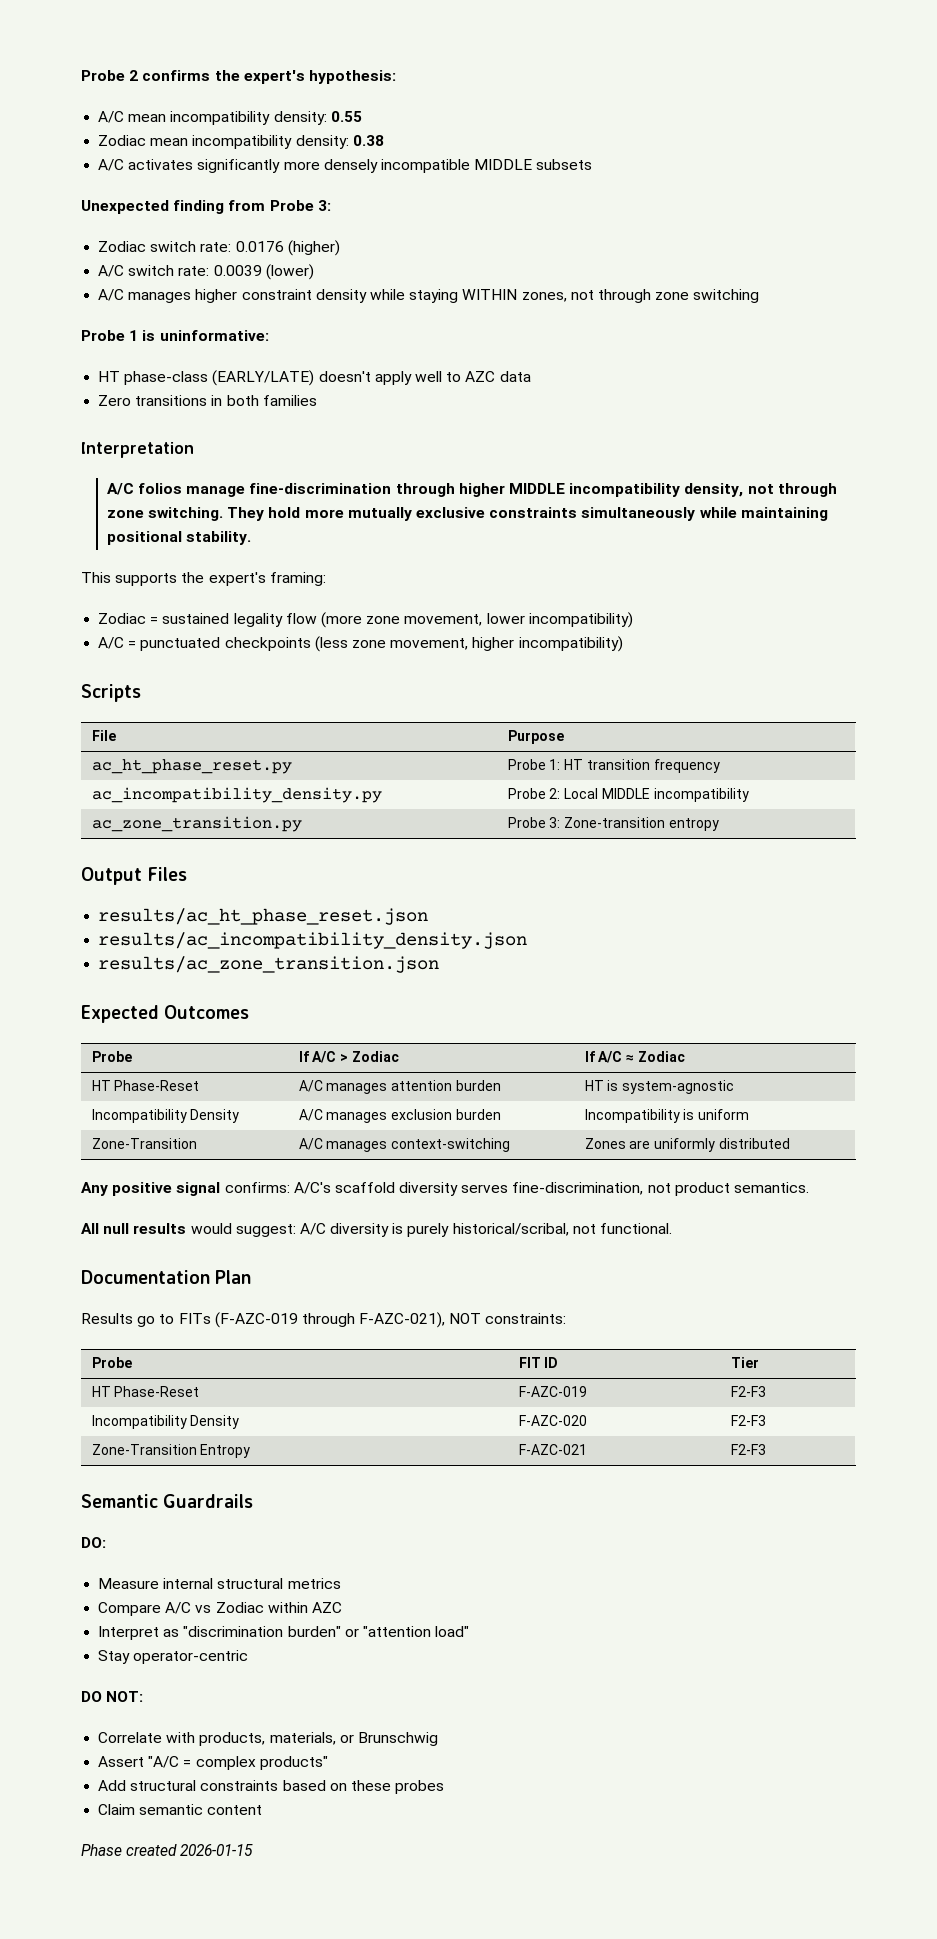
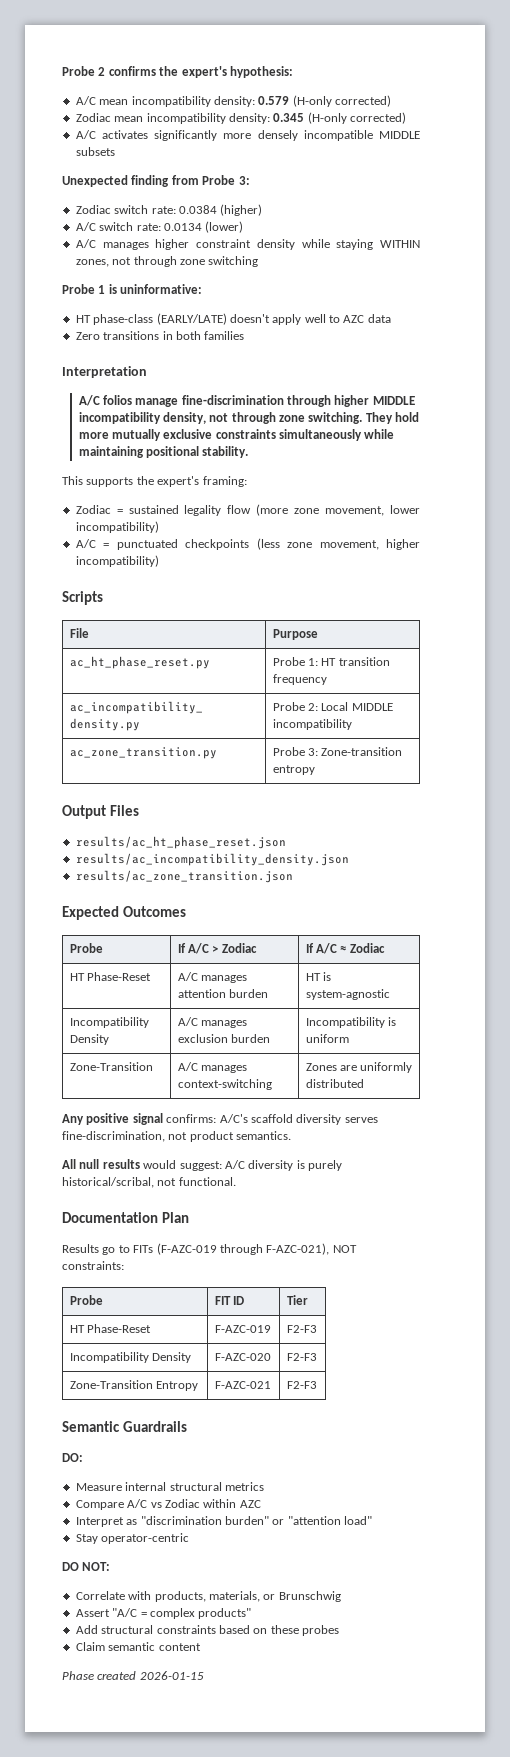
[330,111,362,122] 0.55 -> [258,95,391,107] 0.579 (H-only corrected)
[352,135,384,146] 0.38 -> [273,112,406,124] 0.345 (H-only corrected)
[235,241,284,252] 0.0176 -> [178,205,217,214] 0.0384
[213,265,262,276] 0.0039 -> [163,223,202,231] 0.0134

